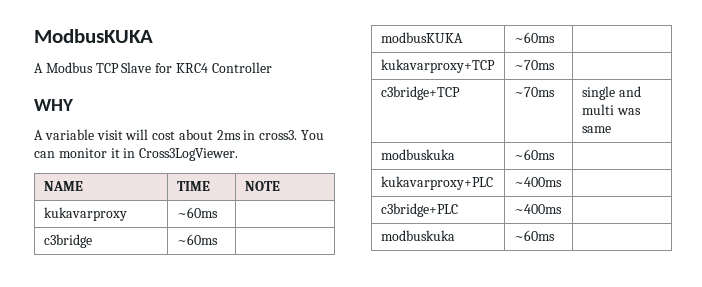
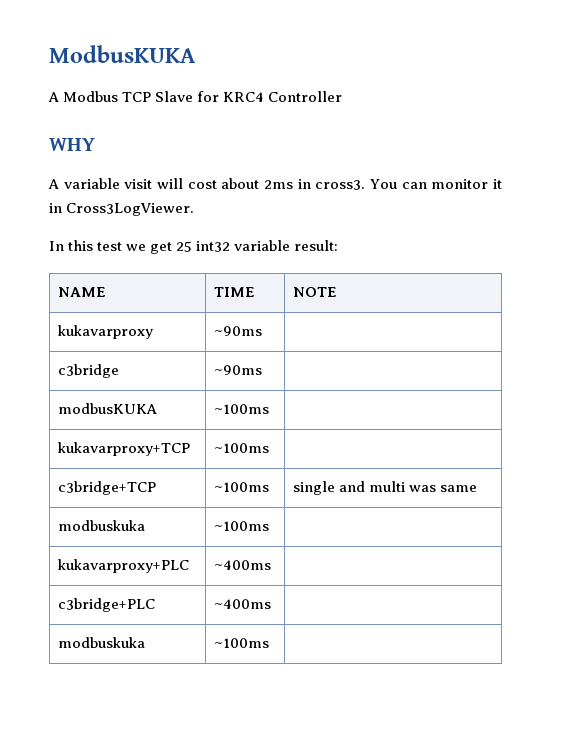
(239, 154) none -> [49,240,339,254] // In this test we get 25 int32 variable result:
[176,207,218,218] ~60ms -> [213,326,262,336] ~90ms
[176,234,218,245] ~60ms -> [213,365,262,375] ~90ms
[513,32,555,43] ~60ms -> [213,404,269,414] ~100ms
[513,60,555,70] ~70ms -> [213,443,269,453] ~100ms
[513,87,555,97] ~70ms -> [213,482,269,492] ~100ms
[513,149,555,160] ~60ms -> [213,521,269,531] ~100ms
[513,230,555,241] ~60ms -> [213,638,269,648] ~100ms

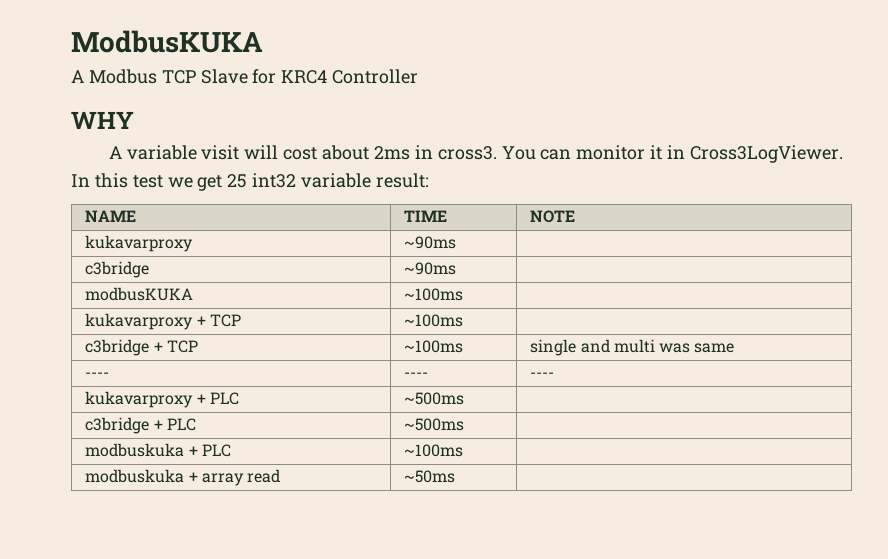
[57,442,190,456] [213,443,269,453] [57,481,156,495] kukavarproxy+TCP | ~100ms | // c3bridge+TCP -> [85,313,241,330] [404,314,464,327] [85,339,198,356] kukavarproxy + TCP | ~100ms | // c3bridge + TCP
[57,520,145,531] [213,521,269,531] [57,559,189,573] [213,560,271,570] [57,598,155,612] [213,599,271,609] [57,637,145,648] [213,638,269,648] // modbuskuka | ~100ms | // kukavarproxy+PLC | ~400ms | // c3bridge+PLC | ~400ms | // modbuskuka | ~100ms -> [85,372,110,378] [404,372,429,378] [530,372,555,378] [85,391,239,408] [404,392,465,405] [85,417,196,434] [404,418,465,431] [85,443,231,457] [404,444,464,457] [85,469,281,486] [404,470,456,483] // ---- | ---- | ---- // kukavarproxy + PLC | ~500ms | // c3bridge + PLC | ~500ms | // modbuskuka + PLC | ~100ms | // modbuskuka + array read | ~50ms

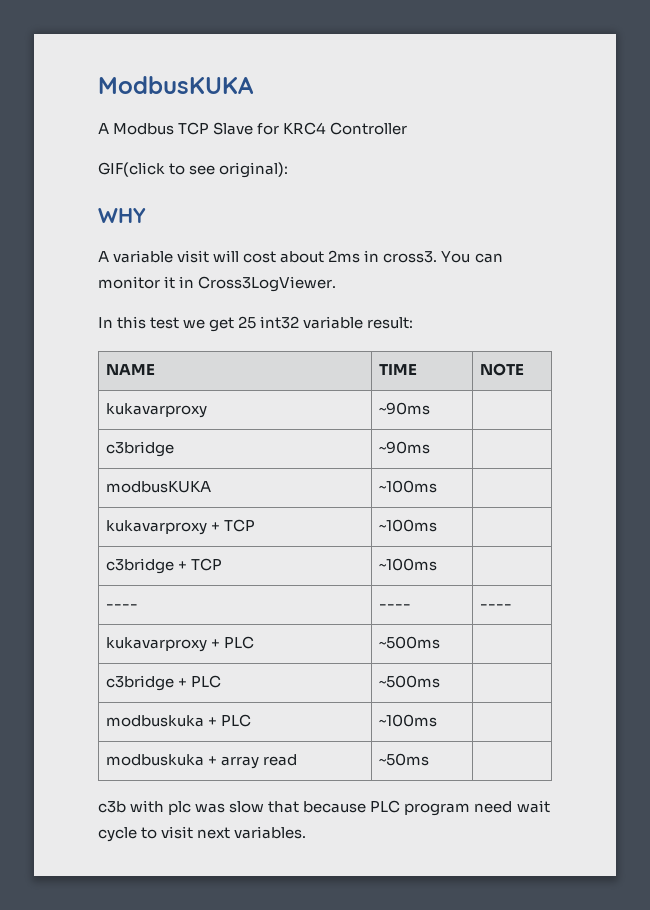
(419, 76) none -> [98,162,289,178] // GIF(click to see original):
[530,339,735,356] single and multi was same -> (437, 564) none
(456, 476) none -> [98,800,550,816] [98,826,307,842] // c3b with plc was slow that because PLC program need wait cycle to visit next variables.

